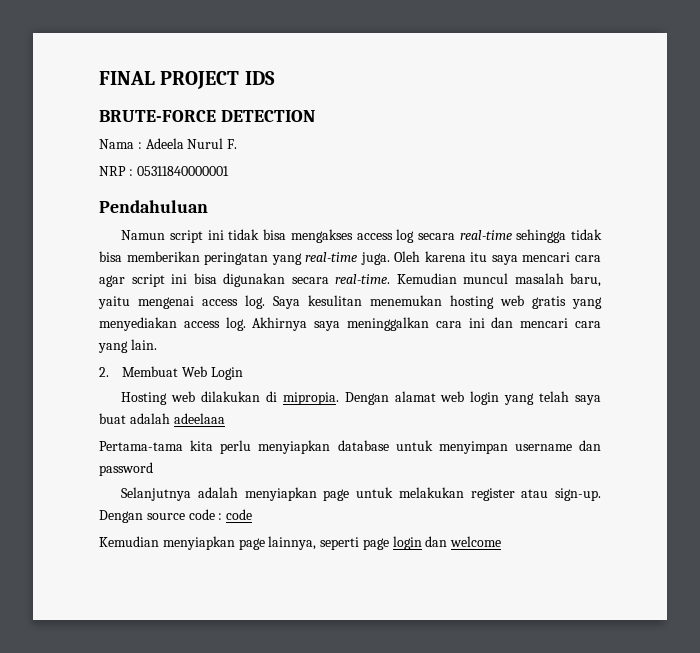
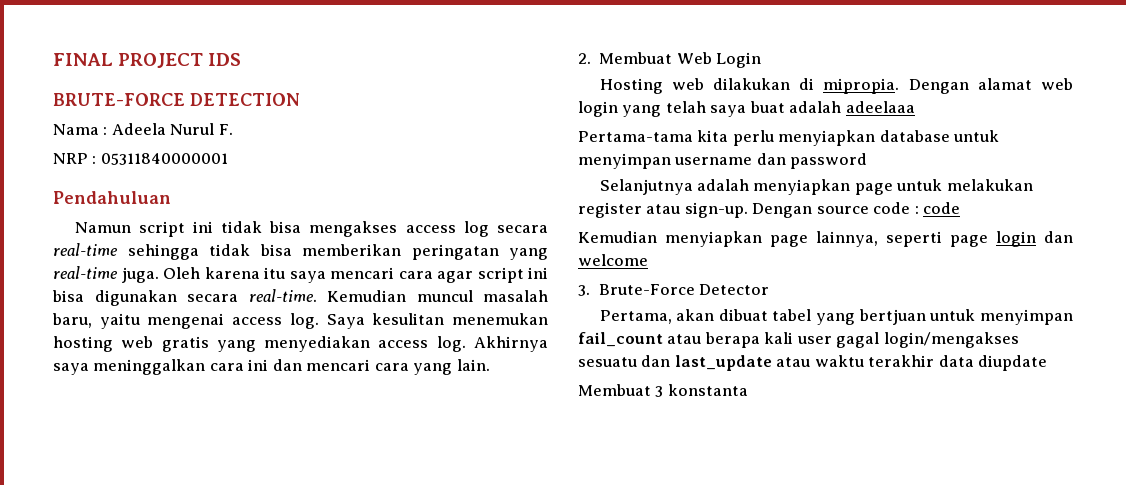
(502, 541) none -> [578,284,769,296] [599,309,1073,325] [578,332,1019,348] [578,355,1048,371] [578,384,748,397] // 3. Brute-Force Detector // Pertama, akan dibuat tabel yang bertjuan untuk menyimpan fail_count atau berapa kali user gagal login/mengakses sesuatu dan last_update atau waktu terakhir data diupdate // Membuat 3 konstanta

